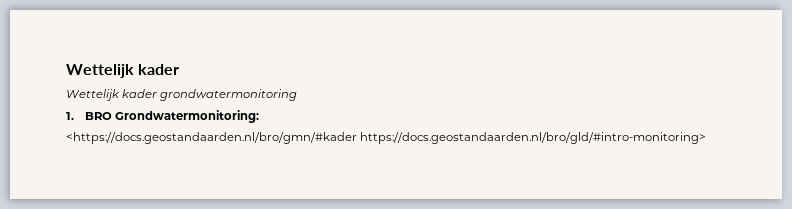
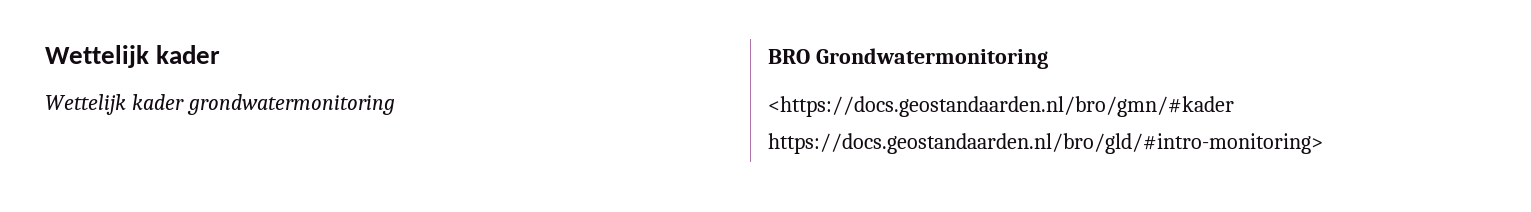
[66,110,260,123] 1. BRO Grondwatermonitoring: -> [768,48,1048,69] BRO Grondwatermonitoring

